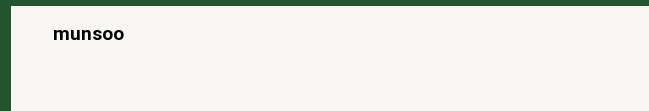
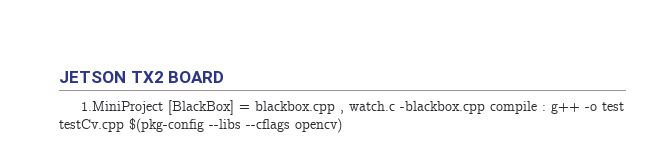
[53,30,124,40] munsoo -> [59,71,225,83] [81,100,625,115] [59,118,342,133] JETSON TX2 BOARD // 1.MiniProject [BlackBox] = blackbox.cpp , watch.c -blackbox.cpp compile : g++ -o test testCv.cpp $(pkg-config --libs --cflags opencv)

